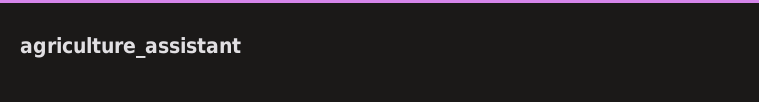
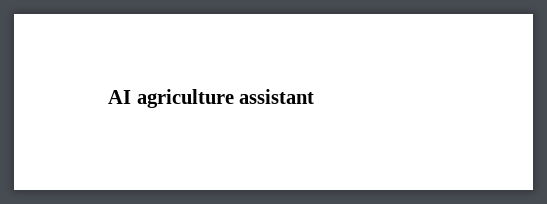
[20,37,241,58] agriculture_assistant -> [108,89,315,108] AI agriculture assistant

